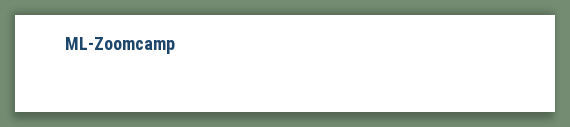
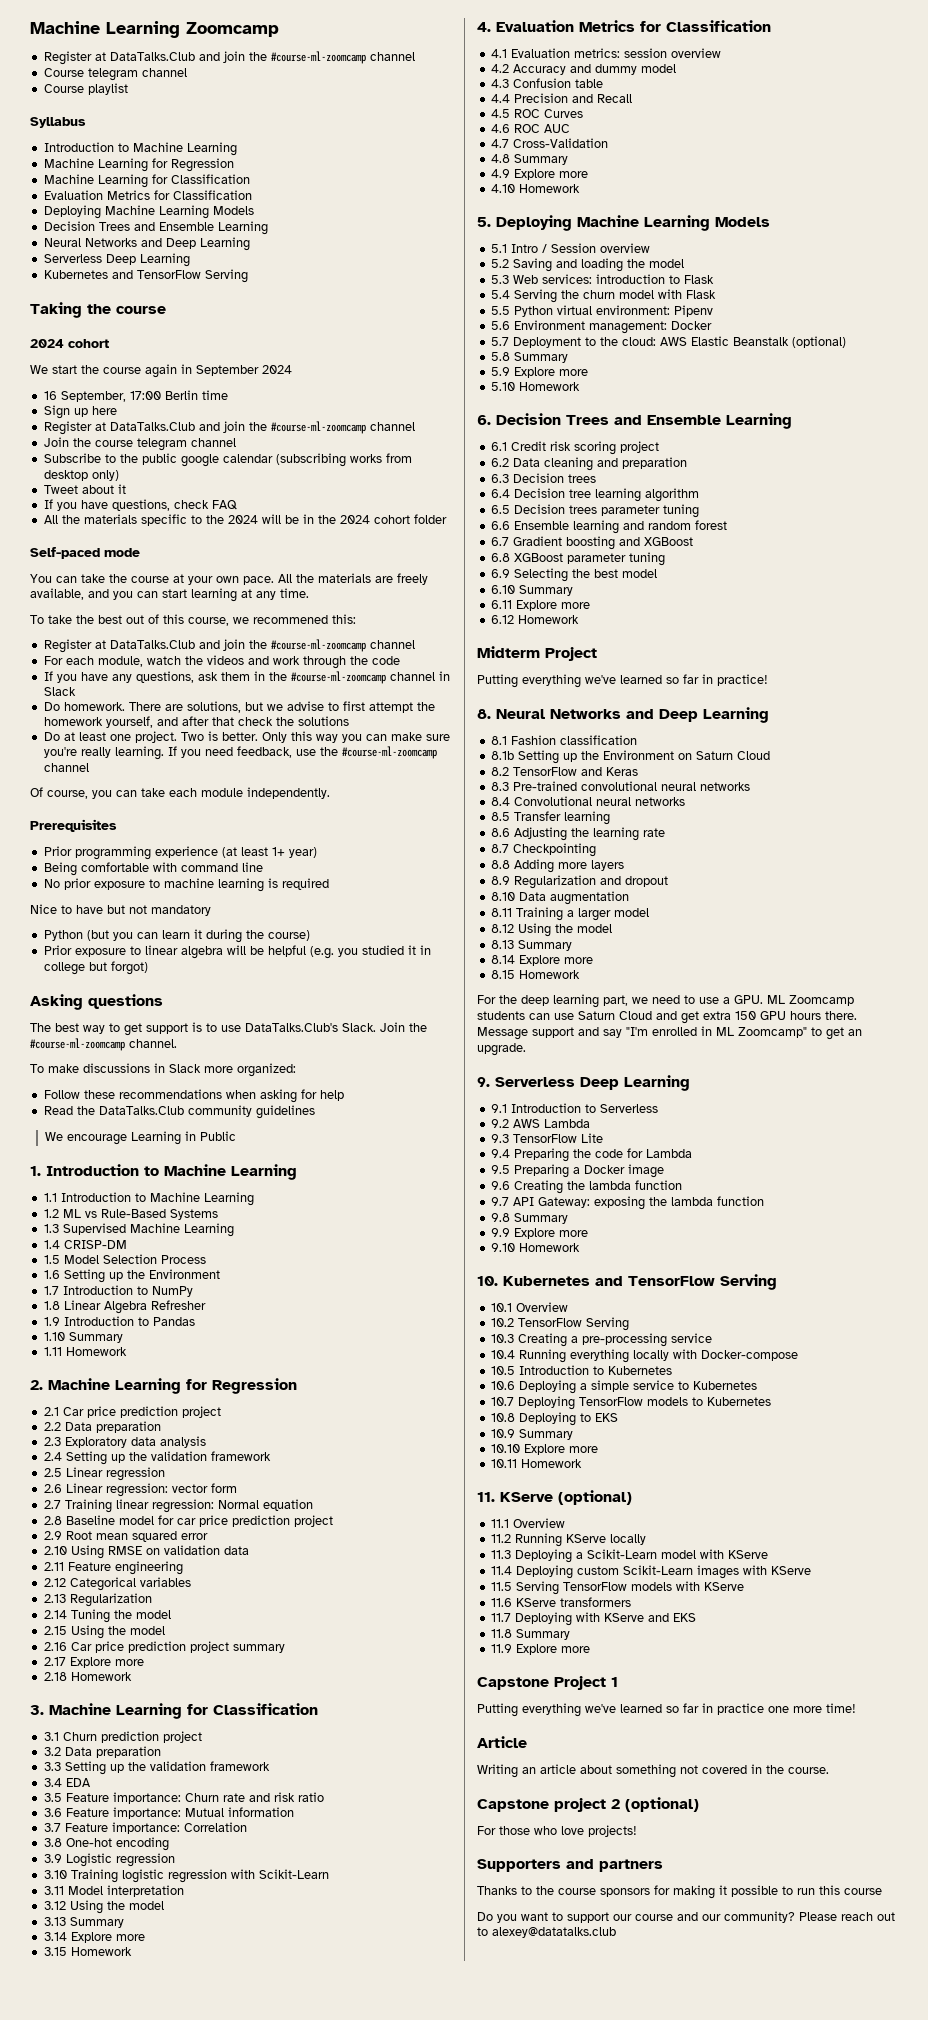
[65,37,175,54] ML-Zoomcamp -> [30,21,279,38] [43,51,415,65] [43,68,187,81] [43,83,128,95] [30,117,86,128] [43,142,237,156] [43,158,234,172] [43,174,250,188] [43,190,252,200] [43,205,254,219] [43,221,268,235] [43,237,250,251] [43,253,190,267] [43,269,248,283] [30,302,166,318] [30,339,109,348] [30,364,292,378] [43,390,228,402] [43,405,117,419] [43,421,415,435] [43,437,236,451] [43,453,412,467] [43,470,119,481] [43,484,126,494] [43,499,237,511] [43,514,447,526] [30,547,140,559] [30,573,428,585] [30,588,309,602] [30,614,356,626] [43,639,415,653] [43,655,400,669] [43,671,450,684] [43,687,76,696] [43,701,435,713] [43,716,349,728] [43,731,450,743] [43,746,437,760] [43,763,89,772] [30,787,330,799] [30,819,117,832] [43,846,317,860] [43,862,263,876] [43,878,329,892] [30,904,211,916] [43,929,310,943] [43,945,431,959] [43,961,148,975] [30,994,163,1010] [30,1022,427,1036] [30,1038,177,1051] [30,1063,296,1077] [43,1089,344,1103] [43,1105,315,1119] [44,1131,236,1145] [30,1164,297,1180] [43,1192,254,1206] [43,1209,218,1220] [43,1223,234,1237] [43,1240,127,1249] [43,1254,206,1264] [43,1269,220,1283] [43,1285,193,1297] [43,1300,206,1314] [43,1316,195,1326] [43,1332,123,1343] [43,1347,127,1356] [30,1378,297,1394] [43,1406,221,1418] [43,1421,161,1433] [43,1436,206,1448] [43,1451,271,1465] [43,1467,165,1481] [43,1483,237,1497] [43,1499,313,1513] [43,1515,333,1527] [43,1531,208,1542] [43,1545,249,1559] [43,1561,183,1575] [43,1577,191,1591] [43,1593,152,1607] [43,1609,171,1623] [43,1625,165,1639] [43,1641,285,1653] [43,1657,144,1668] [43,1672,132,1681] [30,1703,318,1719] [43,1731,202,1743] [43,1746,161,1758] [43,1761,270,1775] [43,1778,91,1787] [43,1792,324,1804] [43,1807,294,1819] [43,1822,247,1834] [43,1837,169,1851] [43,1853,175,1867] [43,1869,329,1883] [43,1885,184,1897] [43,1900,164,1914] [43,1917,124,1928] [43,1932,145,1943] [43,1947,132,1956] [477,20,771,32] [490,48,721,58] [490,64,676,75] [490,78,603,88] [490,93,632,103] [490,109,583,118] [490,124,570,133] [490,138,608,148] [490,154,568,165] [490,169,588,180] [490,184,580,193] [477,215,770,231] [490,243,650,253] [490,258,684,272] [490,274,714,284] [490,289,716,303] [490,305,713,317] [490,320,712,334] [490,336,846,348] [490,352,568,363] [490,367,588,378] [490,382,580,391] [477,413,792,429] [490,441,659,455] [490,457,687,471] [490,473,596,483] [490,488,699,502] [490,504,699,518] [490,520,727,534] [490,536,693,550] [490,552,665,566] [490,568,657,582] [490,585,573,596] [490,600,590,611] [490,615,579,624] [477,646,597,661] [477,674,768,688] [477,707,769,723] [490,735,637,745] [490,750,770,764] [490,767,638,776] [490,781,750,791] [490,796,685,806] [490,811,610,825] [490,827,665,841] [490,843,596,857] [490,859,624,873] [490,875,668,889] [490,891,629,905] [490,907,649,921] [490,923,612,937] [490,940,572,951] [490,955,593,966] [490,970,580,979] [477,994,854,1008] [477,1011,857,1024] [477,1026,862,1040] [477,1043,526,1056] [477,1075,690,1091] [490,1103,658,1113] [490,1119,590,1128] [490,1133,603,1143] [490,1148,692,1162] [490,1164,664,1178] [490,1180,682,1194] [490,1196,764,1210] [490,1213,568,1224] [490,1228,588,1239] [490,1243,580,1252] [477,1274,777,1290] [490,1302,568,1312] [490,1317,629,1331] [490,1333,712,1347] [490,1349,798,1363] [490,1365,672,1375] [490,1380,757,1394] [490,1396,771,1410] [490,1412,618,1426] [490,1429,573,1440] [490,1444,598,1455] [490,1459,582,1468] [477,1490,632,1505] [490,1518,565,1528] [490,1533,646,1547] [490,1549,768,1563] [490,1565,811,1579] [490,1581,744,1595] [490,1597,631,1607] [490,1612,696,1626] [490,1629,570,1640] [490,1644,590,1655] [477,1676,618,1690] [477,1703,856,1717] [477,1736,527,1748] [477,1764,829,1778] [477,1797,699,1812] [477,1825,637,1837] [477,1859,663,1872] [477,1885,882,1899] [477,1911,895,1923] [477,1927,616,1938] Machine Learning Zoomcamp // Register at DataTalks.Club and join the #course-ml-zoomcamp channel // Course telegram channel // Course playlist // Syllabus // Introduction to Machine Learning // Machine Learning for Regression // Machine Learning for Classification // Evaluation Metrics for Classification // Deploying Machine Learning Models // Decision Trees and Ensemble Learning // Neural Networks and Deep Learning // Serverless Deep Learning // Kubernetes and TensorFlow Serving // Taking the course // 2024 cohort // We start the course again in September 2024 // 16 September, 17:00 Berlin time // Sign up here // Register at DataTalks.Club and join the #course-ml-zoomcamp channel // Join the course telegram channel // Subscribe to the public google calendar (subscribing works from desktop only) // Tweet about it // If you have questions, check FAQ // All the materials specific to the 2024 will be in the 2024 cohort folder // Self-paced mode // You can take the course at your own pace. All the materials are freely available, and you can start learning at any time. // To take the best out of this course, we recommened this: // Register at DataTalks.Club and join the #course-ml-zoomcamp channel // For each module, watch the videos and work through the code // If you have any questions, ask them in the #course-ml-zoomcamp channel in Slack // Do homework. There are solutions, but we advise to first attempt the homework yourself, and after that check the solutions // Do at least one project. Two is better. Only this way you can make sure you're really learning. If you need feedback, use the #course-ml-zoomcamp channel // Of course, you can take each module independently. // Prerequisites // Prior programming experience (at least 1+ year) // Being comfortable with command line // No prior exposure to machine learning is required // Nice to have but not mandatory // Python (but you can learn it during the course) // Prior exposure to linear algebra will be helpful (e.g. you studied it in college but forgot) // Asking questions // The best way to get support is to use DataTalks.Club's Slack. Join the #course-ml-zoomcamp channel. // To make discussions in Slack more organized: // Follow these recommendations when asking for help // Read the DataTalks.Club community guidelines // We encourage Learning in Public // 1. Introduction to Machine Learning // 1.1 Introduction to Machine Learning // 1.2 ML vs Rule-Based Systems // 1.3 Supervised Machine Learning // 1.4 CRISP-DM // 1.5 Model Selection Process // 1.6 Setting up the Environment // 1.7 Introduction to NumPy // 1.8 Linear Algebra Refresher // 1.9 Introduction to Pandas // 1.10 Summary // 1.11 Homework // 2. Machine Learning for Regression // 2.1 Car price prediction project // 2.2 Data preparation // 2.3 Exploratory data analysis // 2.4 Setting up the validation framework // 2.5 Linear regression // 2.6 Linear regression: vector form // 2.7 Training linear regression: Normal equation // 2.8 Baseline model for car price prediction project // 2.9 Root mean squared error // 2.10 Using RMSE on validation data // 2.11 Feature engineering // 2.12 Categorical variables // 2.13 Regularization // 2.14 Tuning the model // 2.15 Using the model // 2.16 Car price prediction project summary // 2.17 Explore more // 2.18 Homework // 3. Machine Learning for Classification // 3.1 Churn prediction project // 3.2 Data preparation // 3.3 Setting up the validation framework // 3.4 EDA // 3.5 Feature importance: Churn rate and risk ratio // 3.6 Feature importance: Mutual information // 3.7 Feature importance: Correlation // 3.8 One-hot encoding // 3.9 Logistic regression // 3.10 Training logistic regression with Scikit-Learn // 3.11 Model interpretation // 3.12 Using the model // 3.13 Summary // 3.14 Explore more // 3.15 Homework // 4. Evaluation Metrics for Classification // 4.1 Evaluation metrics: session overview // 4.2 Accuracy and dummy model // 4.3 Confusion table // 4.4 Precision and Recall // 4.5 ROC Curves // 4.6 ROC AUC // 4.7 Cross-Validation // 4.8 Summary // 4.9 Explore more // 4.10 Homework // 5. Deploying Machine Learning Models // 5.1 Intro / Session overview // 5.2 Saving and loading the model // 5.3 Web services: introduction to Flask // 5.4 Serving the churn model with Flask // 5.5 Python virtual environment: Pipenv // 5.6 Environment management: Docker // 5.7 Deployment to the cloud: AWS Elastic Beanstalk (optional) // 5.8 Summary // 5.9 Explore more // 5.10 Homework // 6. Decision Trees and Ensemble Learning // 6.1 Credit risk scoring project // 6.2 Data cleaning and preparation // 6.3 Decision trees // 6.4 Decision tree learning algorithm // 6.5 Decision trees parameter tuning // 6.6 Ensemble learning and random forest // 6.7 Gradient boosting and XGBoost // 6.8 XGBoost parameter tuning // 6.9 Selecting the best model // 6.10 Summary // 6.11 Explore more // 6.12 Homework // Midterm Project // Putting everything we've learned so far in practice! // 8. Neural Networks and Deep Learning // 8.1 Fashion classification // 8.1b Setting up the Environment on Saturn Cloud // 8.2 TensorFlow and Keras // 8.3 Pre-trained convolutional neural networks // 8.4 Convolutional neural networks // 8.5 Transfer learning // 8.6 Adjusting the learning rate // 8.7 Checkpointing // 8.8 Adding more layers // 8.9 Regularization and dropout // 8.10 Data augmentation // 8.11 Training a larger model // 8.12 Using the model // 8.13 Summary // 8.14 Explore more // 8.15 Homework // For the deep learning part, we need to use a GPU. ML Zoomcamp students can use Saturn Cloud and get extra 150 GPU hours there. Message support and say "I'm enrolled in ML Zoomcamp" to get an upgrade. // 9. Serverless Deep Learning // 9.1 Introduction to Serverless // 9.2 AWS Lambda // 9.3 TensorFlow Lite // 9.4 Preparing the code for Lambda // 9.5 Preparing a Docker image // 9.6 Creating the lambda function // 9.7 API Gateway: exposing the lambda function // 9.8 Summary // 9.9 Explore more // 9.10 Homework // 10. Kubernetes and TensorFlow Serving // 10.1 Overview // 10.2 TensorFlow Serving // 10.3 Creating a pre-processing service // 10.4 Running everything locally with Docker-compose // 10.5 Introduction to Kubernetes // 10.6 Deploying a simple service to Kubernetes // 10.7 Deploying TensorFlow models to Kubernetes // 10.8 Deploying to EKS // 10.9 Summary // 10.10 Explore more // 10.11 Homework // 11. KServe (optional) // 11.1 Overview // 11.2 Running KServe locally // 11.3 Deploying a Scikit-Learn model with KServe // 11.4 Deploying custom Scikit-Learn images with KServe // 11.5 Serving TensorFlow models with KServe // 11.6 KServe transformers // 11.7 Deploying with KServe and EKS // 11.8 Summary // 11.9 Explore more // Capstone Project 1 // Putting everything we've learned so far in practice one more time! // Article // Writing an article about something not covered in the course. // Capstone project 2 (optional) // For those who love projects! // Supporters and partners // Thanks to the course sponsors for making it possible to run this course // Do you want to support our course and our community? Please reach out to alexey@datatalks.club

